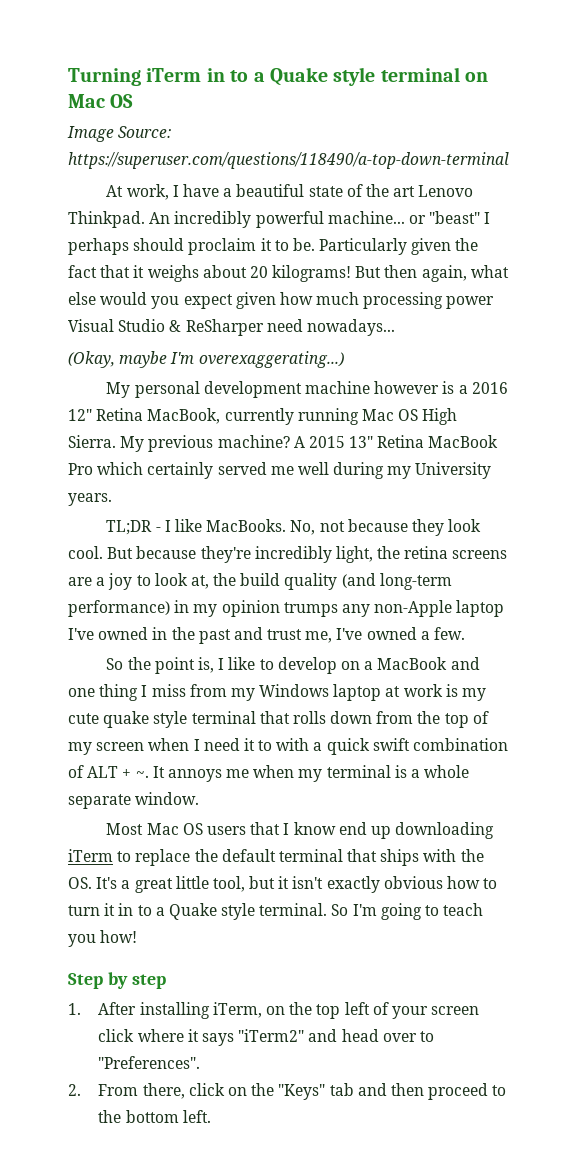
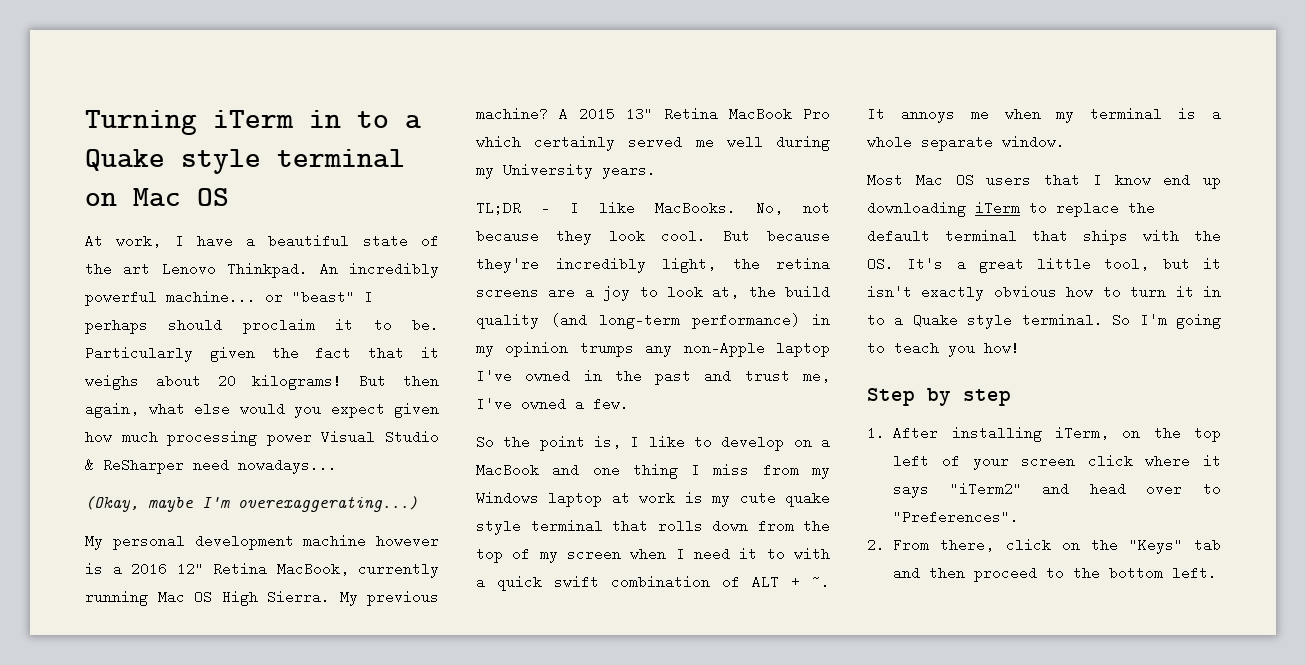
[67,126,172,142] [68,152,509,169] // Image Source: https://superuser.com/questions/118490/a-top-down-terminal -> (229, 197) none

